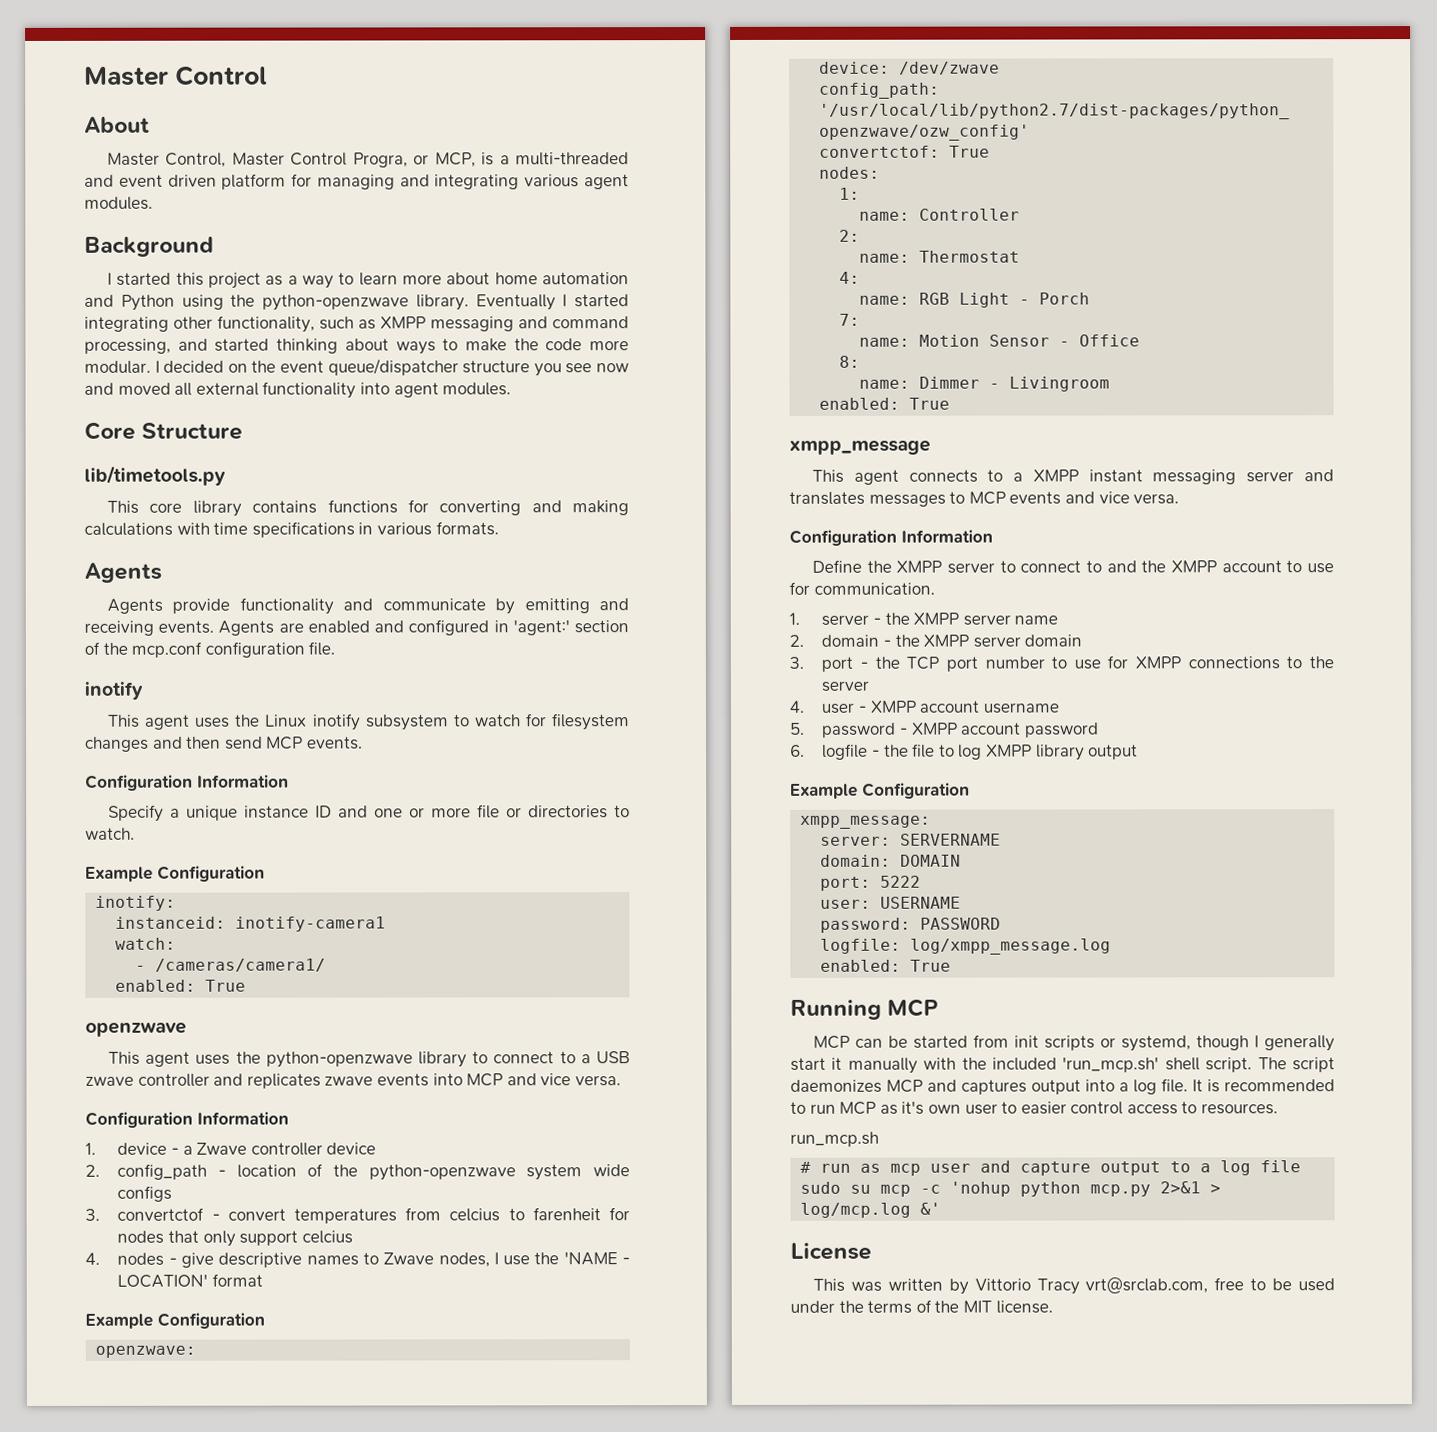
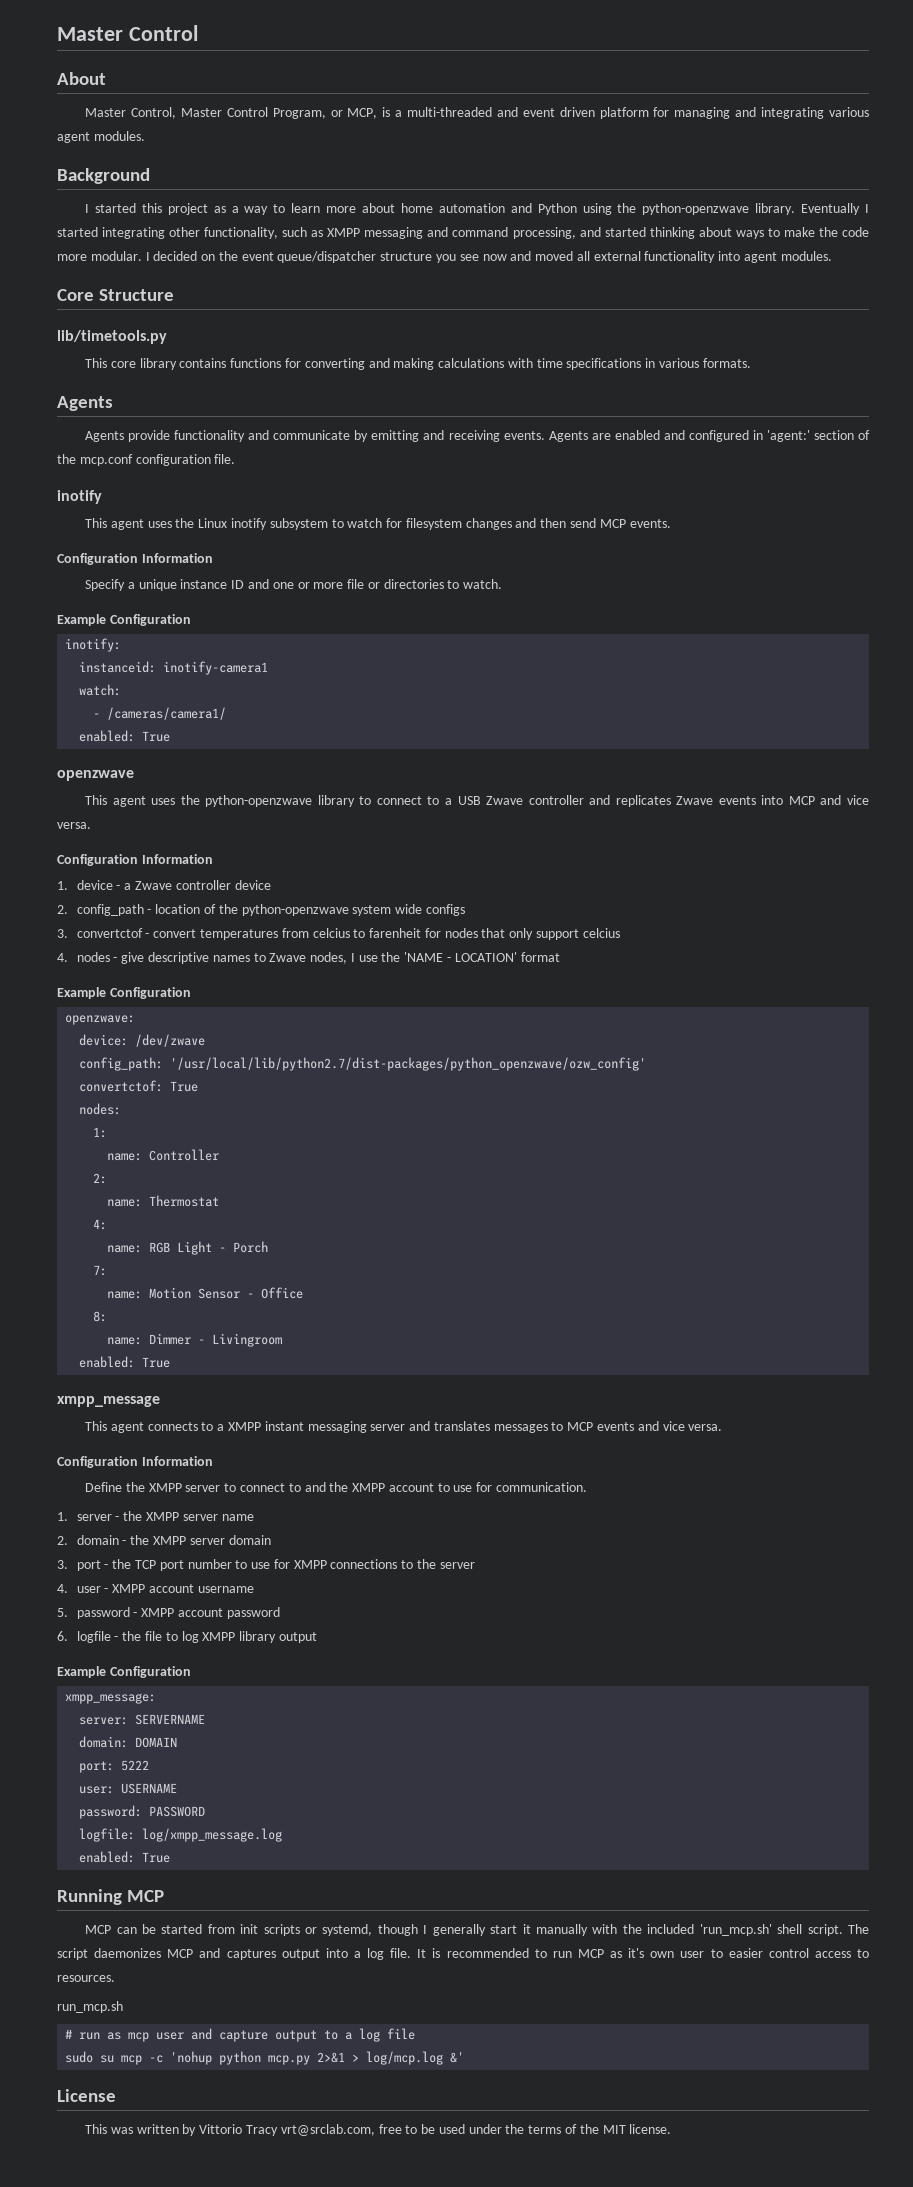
[352,152,408,168] Progra, -> [272,108,326,119] Program,
[85,1076,134,1086] zwave -> [486,796,524,805] Zwave
[324,1076,374,1086] zwave -> [676,796,714,805] Zwave

